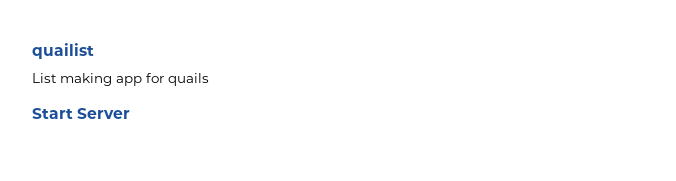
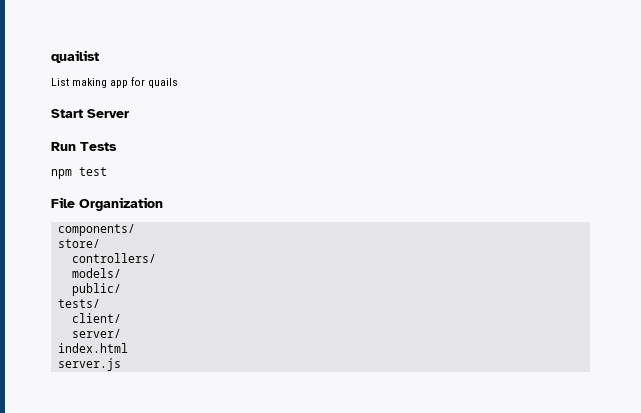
(131, 113) none -> [51,142,117,151] [51,167,107,179] [51,197,163,211] [57,224,135,236] [57,239,100,248] [71,253,156,263] [71,268,121,278] [71,283,121,296] [57,299,100,308] [71,313,121,323] [71,329,121,338] [57,343,128,353] [57,358,121,371] // Run Tests // npm test // File Organization // components/ // store/ // controllers/ // models/ // public/ // tests/ // client/ // server/ // index.html // server.js

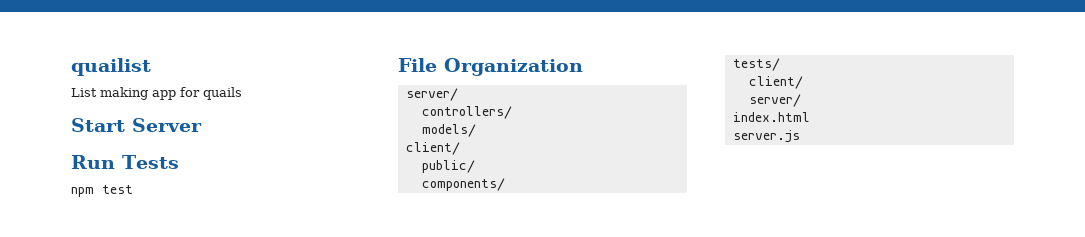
[57,224,135,236] [57,239,100,248] components/ // store/ -> [405,88,458,101] server/
(121, 273) none -> [405,142,460,155] // client/
(121, 289) none -> [421,178,505,191] // components/

